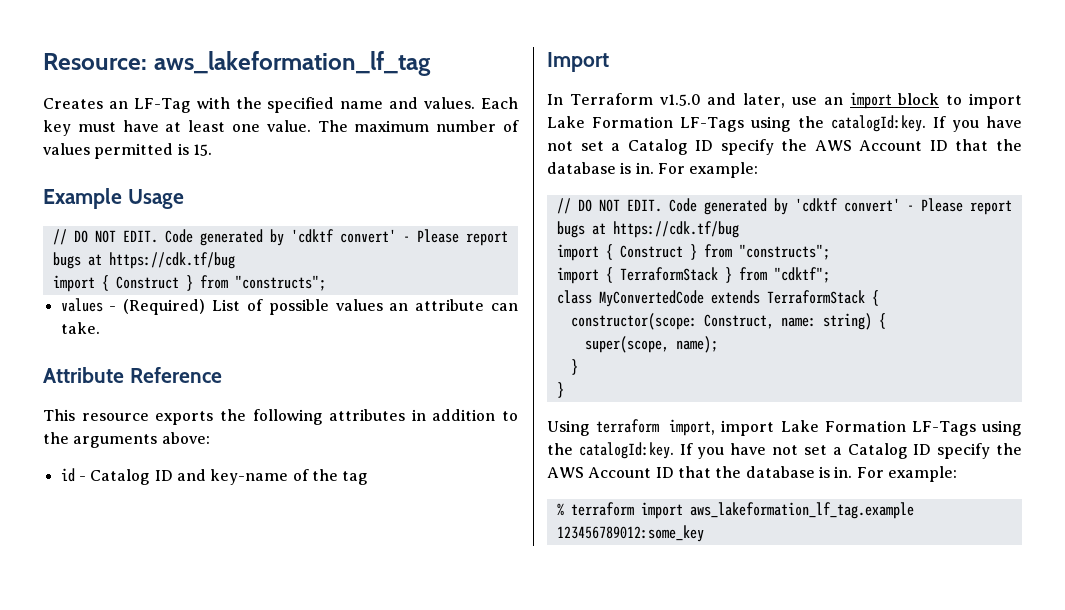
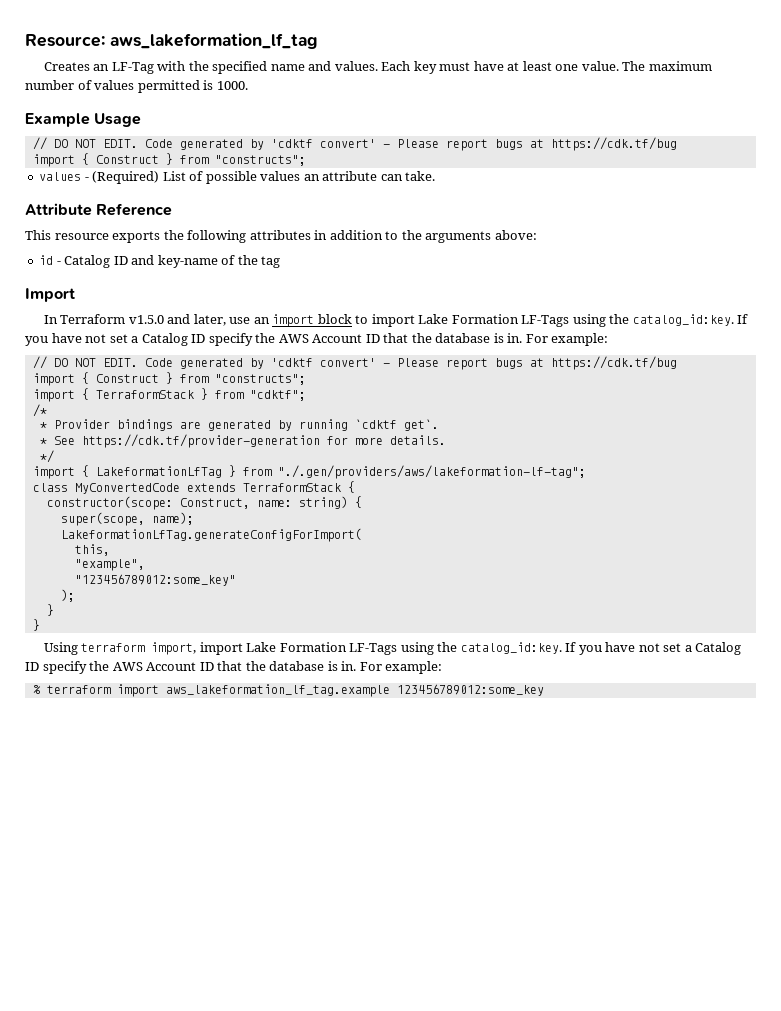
[192,144,212,156] 15. -> [216,81,248,90] 1000.
[830,115,926,132] catalogId:key. -> [632,314,734,326] catalog_id:key.
(830, 275) none -> [32,404,47,417] [39,419,439,431] [39,434,446,448] [39,450,54,463] [32,465,586,479] // /* // * Provider bindings are generated by running `cdktf get`. // * See https://cdk.tf/provider-generation for more details. // */ // import { LakeformationLfTag } from "./.gen/providers/aws/lakeformation-lf-tag";
(718, 344) none -> [60,528,362,542] [74,544,110,556] [74,559,145,571] [74,574,236,586] [60,589,75,602] // LakeformationLfTag.generateConfigForImport( // this, // "example", // "123456789012:some_key" // );
[578,442,674,459] catalogId:key. -> [460,642,562,654] catalog_id:key.

